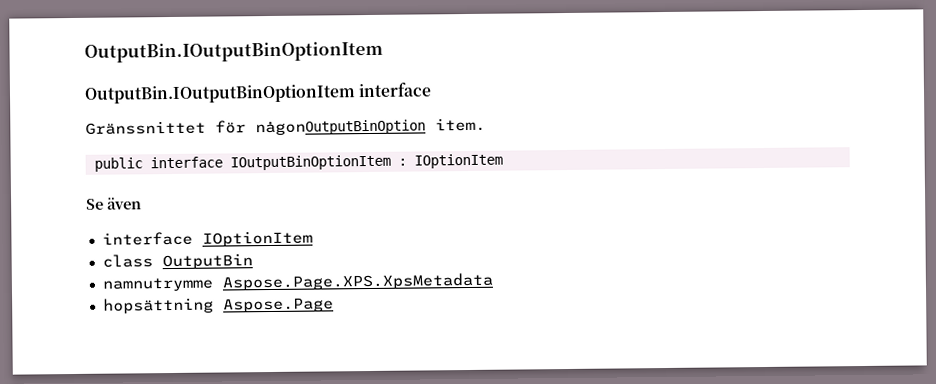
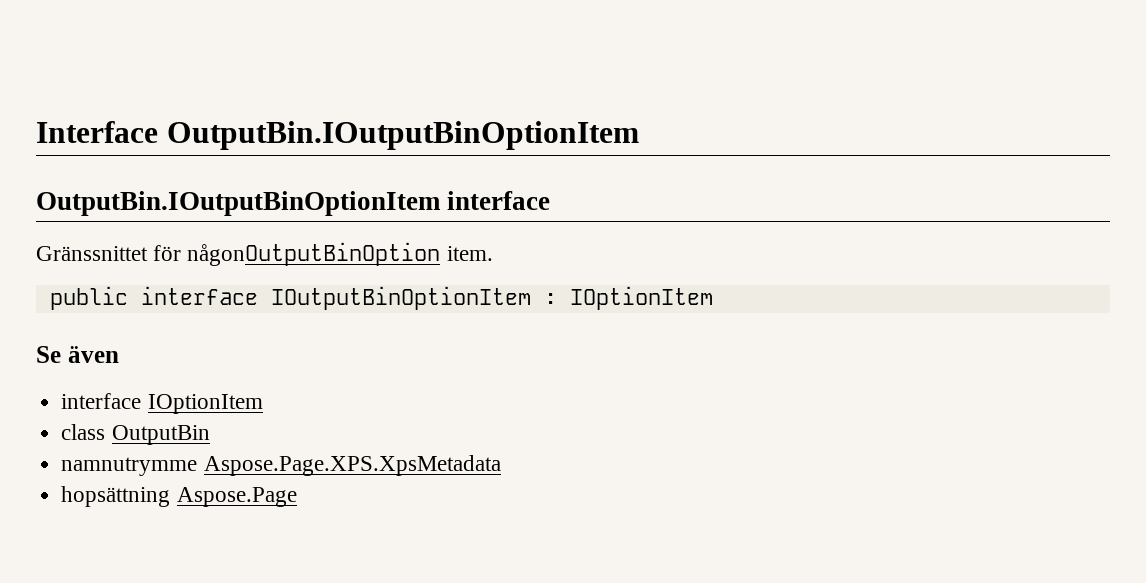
(84, 51) none -> [36,121,158,143] Interface

